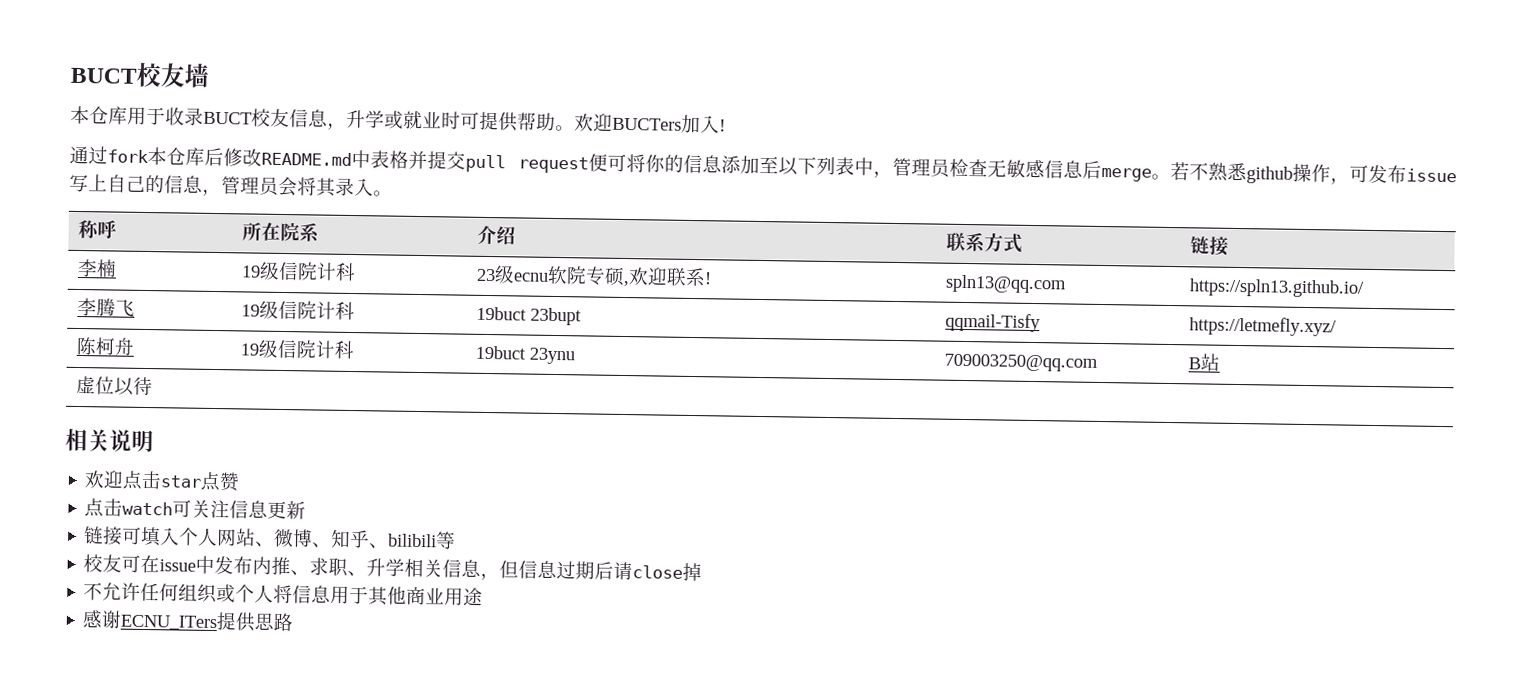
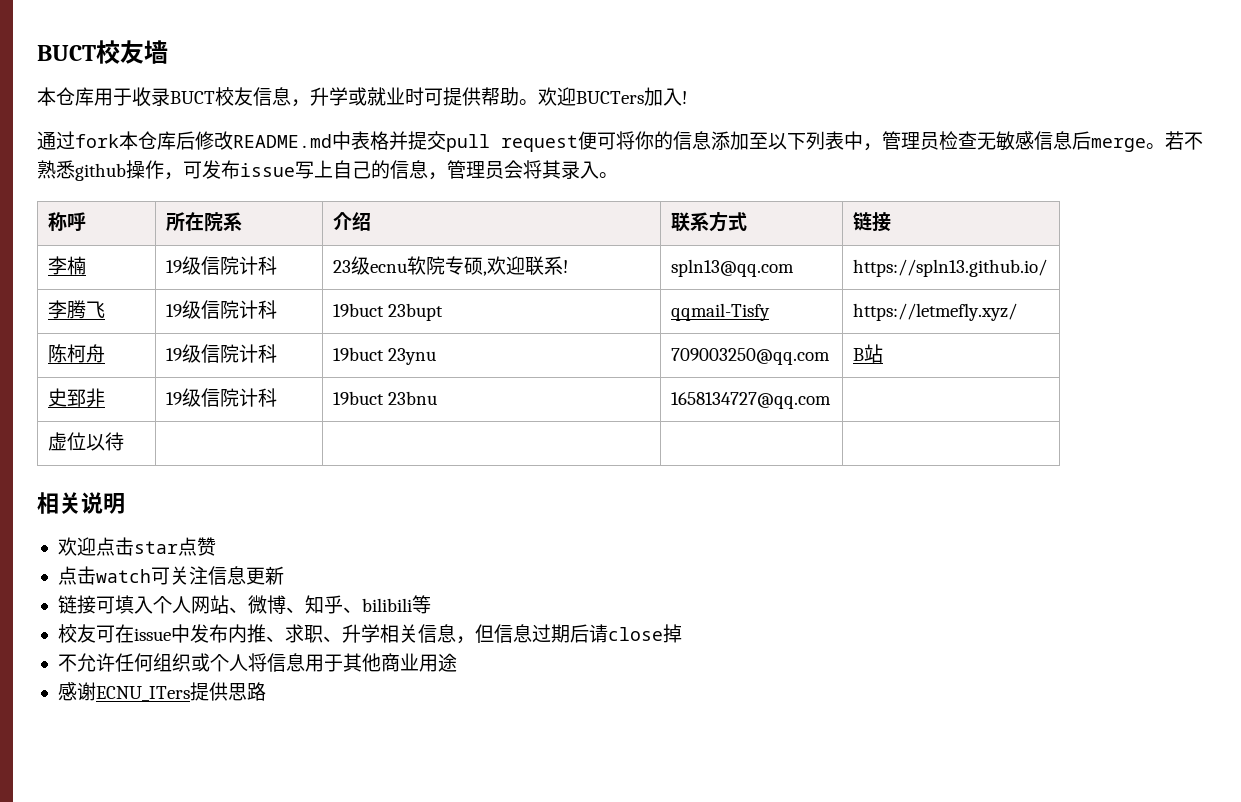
(1221, 362) none -> [47,388,105,407] [165,388,277,407] [332,391,438,405] [670,392,831,409] // 史郅非 | 19级信院计科 | 19buct 23bnu | 1658134727@qq.com |

